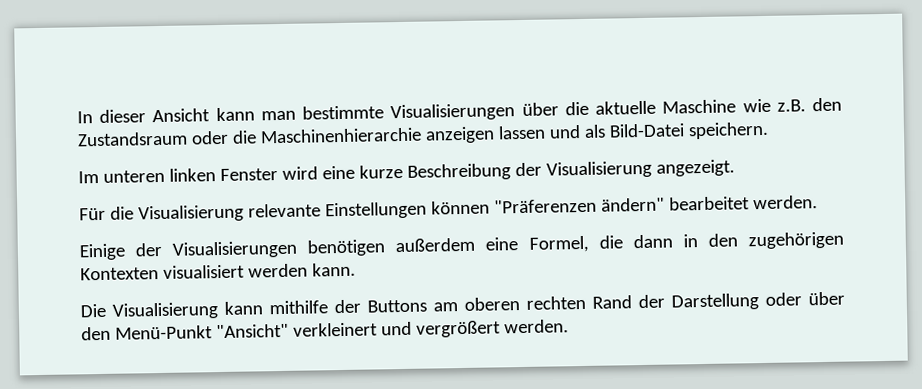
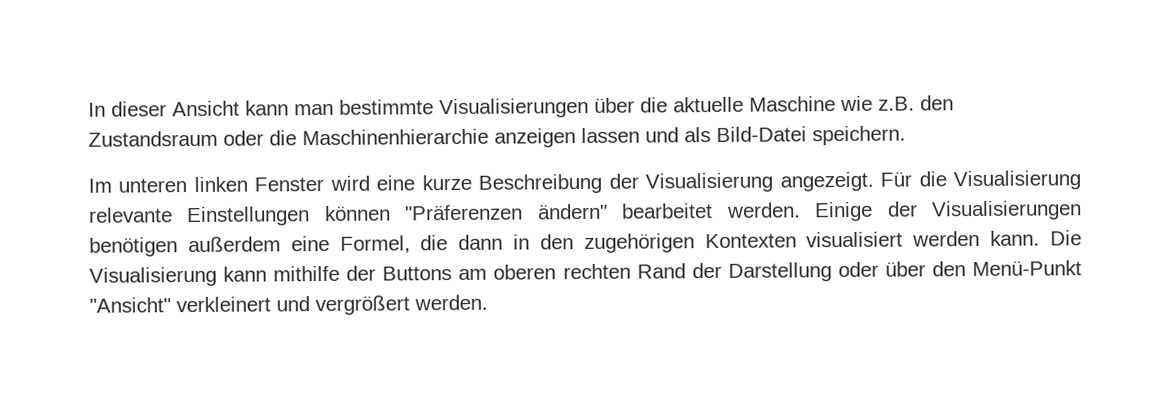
(735, 168) // -> (874, 181) none
(818, 202) // -> (801, 210) none
(356, 269) // -> (1041, 238) none

